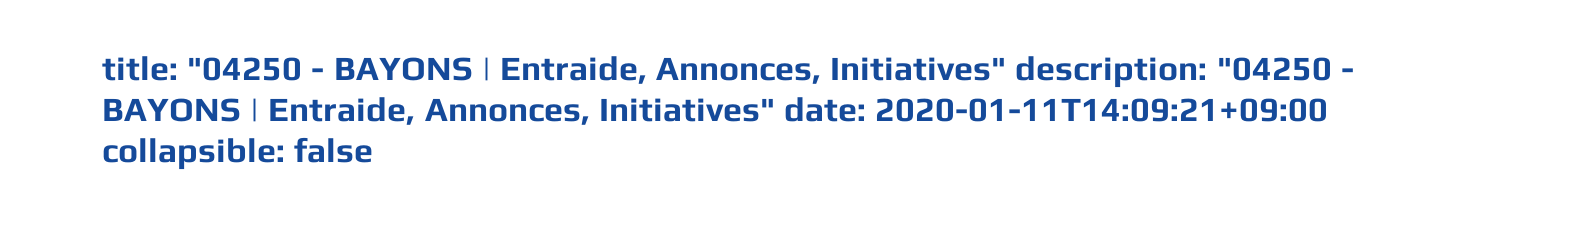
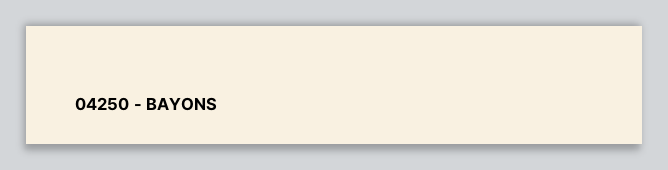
[102,56,1354,88] [102,97,1329,125] [102,137,374,170] title: "04250 - BAYONS | Entraide, Annonces, Initiatives" description: "04250 - BAYONS | Entraide, Annonces, Initiatives" date: 2020-01-11T14:09:21+09:00 collapsible: false -> [75,97,218,111] 04250 - BAYONS

